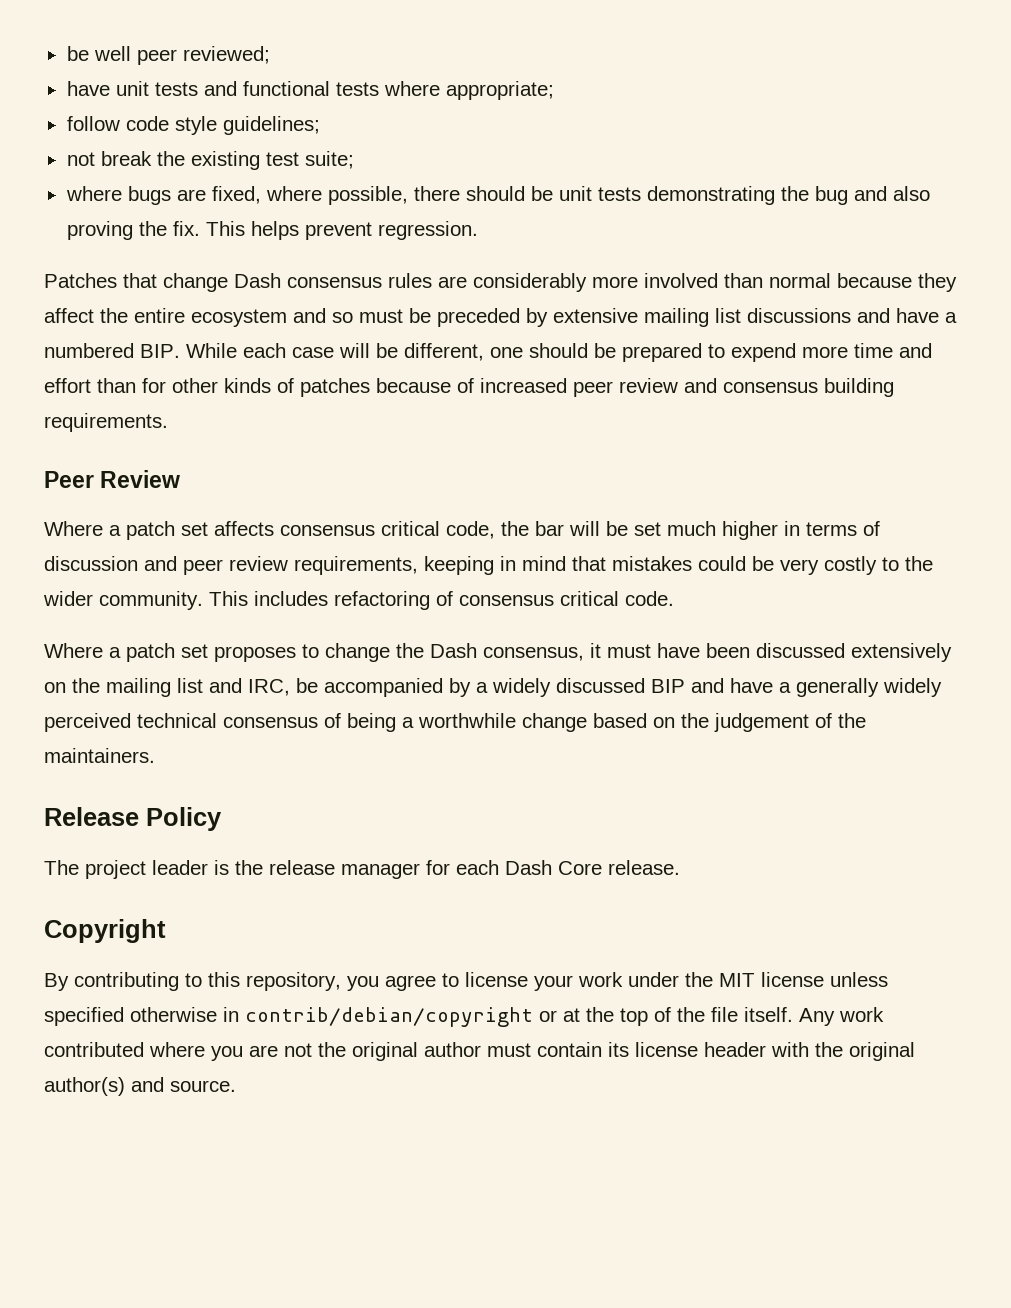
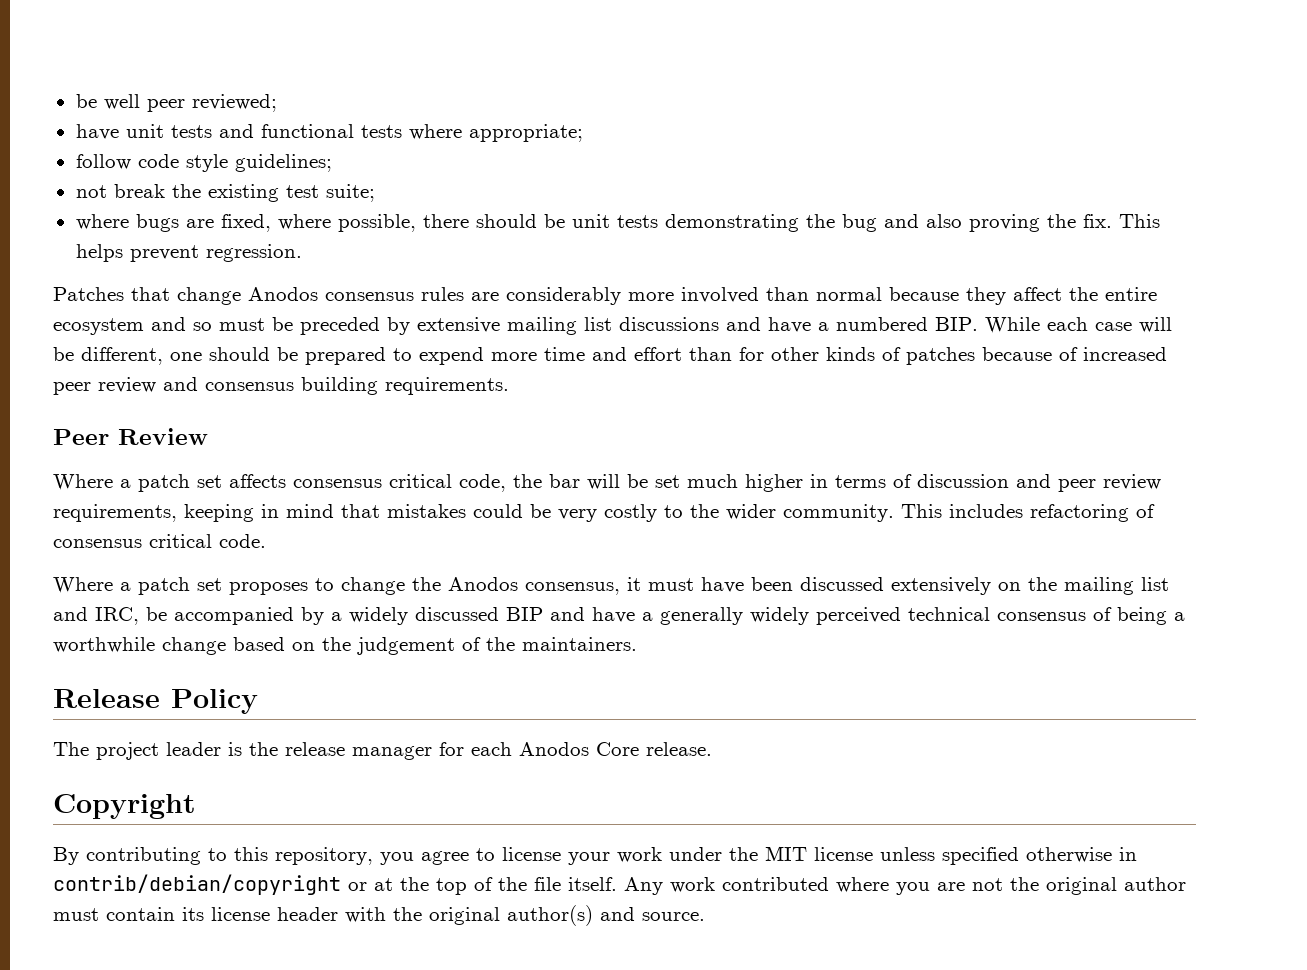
[234,273,281,288] Dash -> [248,287,318,301] Anodos
[430,643,477,658] Dash -> [448,577,518,591] Anodos
[505,860,552,875] Dash -> [519,742,589,756] Anodos

